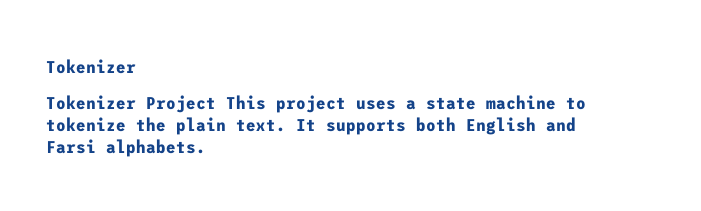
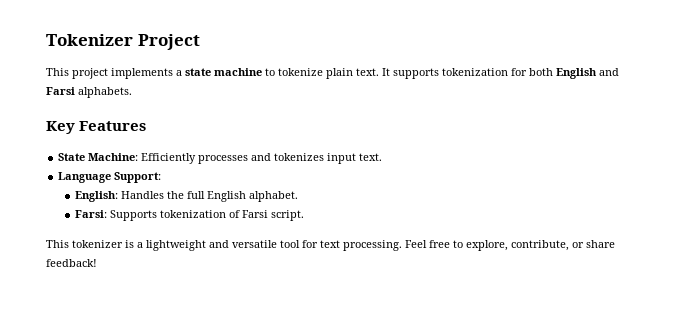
[46,59,136,74] [46,95,136,110] Tokenizer // Tokenizer -> [46,34,133,46] Tokenizer
(216, 104) none -> (200, 42) //
[356,100,396,110] uses -> [111,68,173,79] implements
[136,117,166,132] the -> (323, 72) none
(406, 127) none -> [442,68,527,76] tokenization for
(206, 148) none -> [46,121,147,134] [58,153,383,164] [58,172,162,183] [74,191,298,202] [74,210,304,221] [46,240,615,251] [46,259,97,267] // Key Features // State Machine: Efficiently processes and tokenizes input text. // Language Support: // English: Handles the full English alphabet. // Farsi: Supports tokenization of Farsi script. // This tokenizer is a lightweight and versatile tool for text processing. Feel free to explore, contribute, or share feedback!

